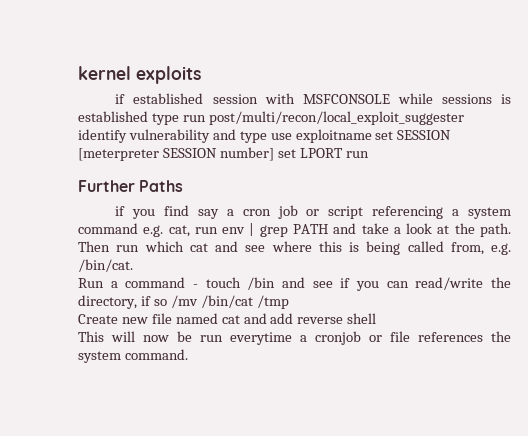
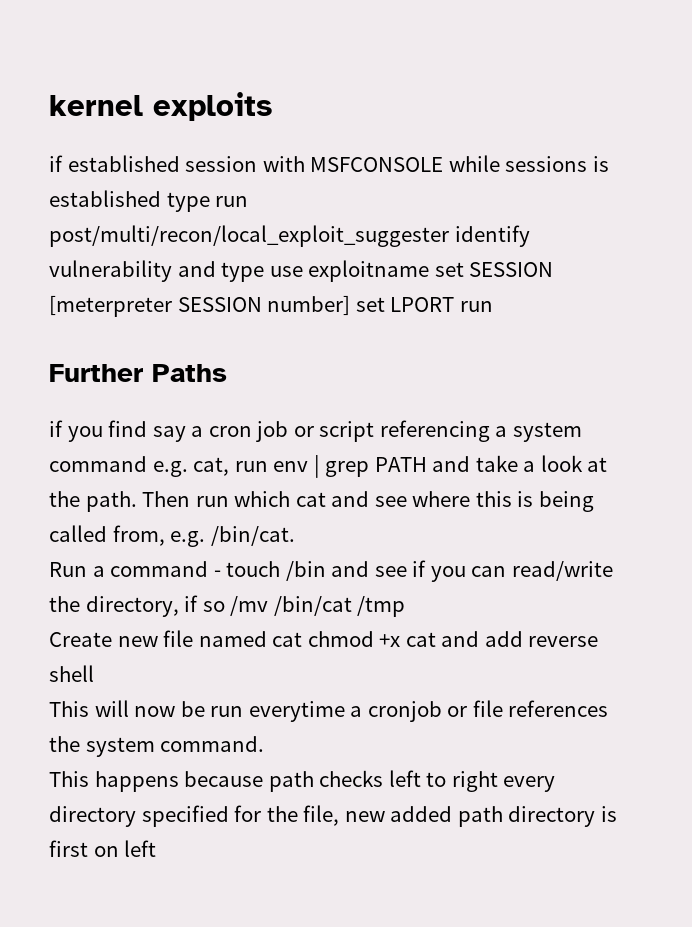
(240, 319) none -> [307,631,436,647] chmod +x cat
(188, 354) none -> [49,770,556,792] [49,805,617,827] [49,840,157,857] // This happens because path checks left to right every directory specified for the file, new added path directory is first on left

